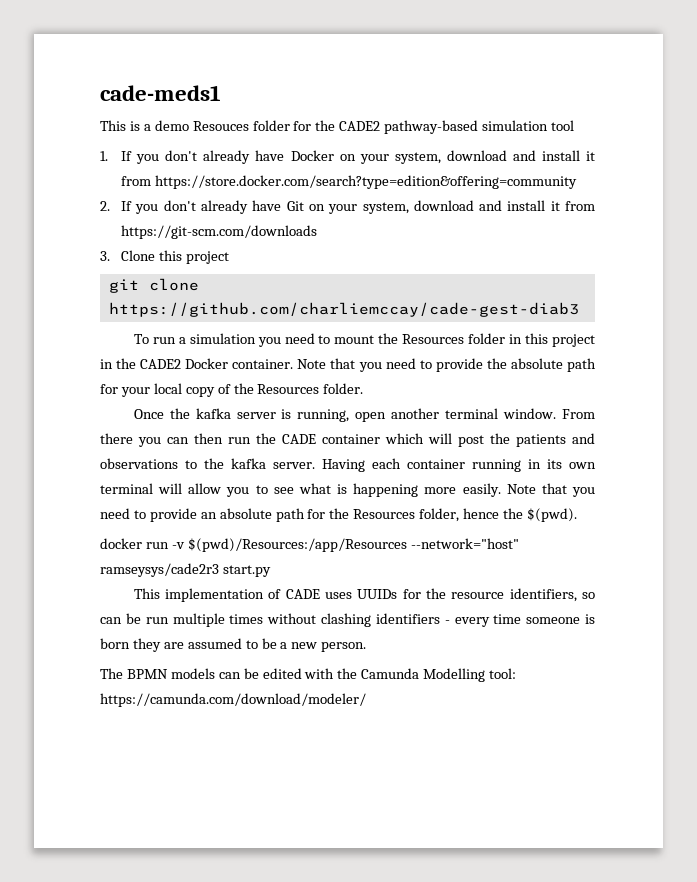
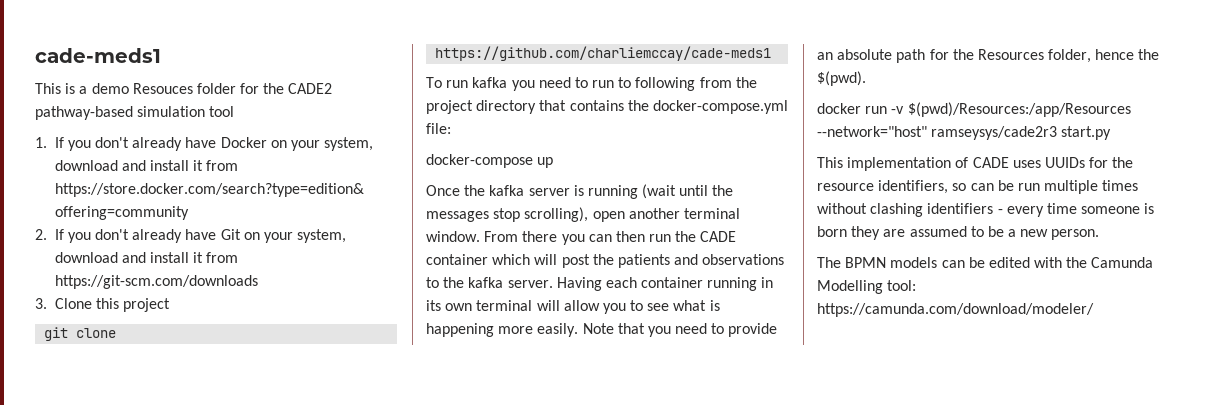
[108,302,579,317] https://github.com/charliemccay/cade-gest-diab3 -> [435,46,772,61] https://github.com/charliemccay/cade-meds1
[178,333,596,347] [100,358,596,372] [100,383,364,397] a simulation you need to mount the Resources folder in this project in the CADE2 Docker container. Note that you need to provide the absolute path for your local copy of the Resources folder. -> [472,77,757,91] [426,100,788,114] [426,123,451,134] [426,154,554,168] kafka you need to run to following from the project directory that contains the docker-compose.yml file: // docker-compose up
[297,409,350,422] running, -> [587,184,734,199] [426,207,589,222] running (wait until the messages stop scrolling),

